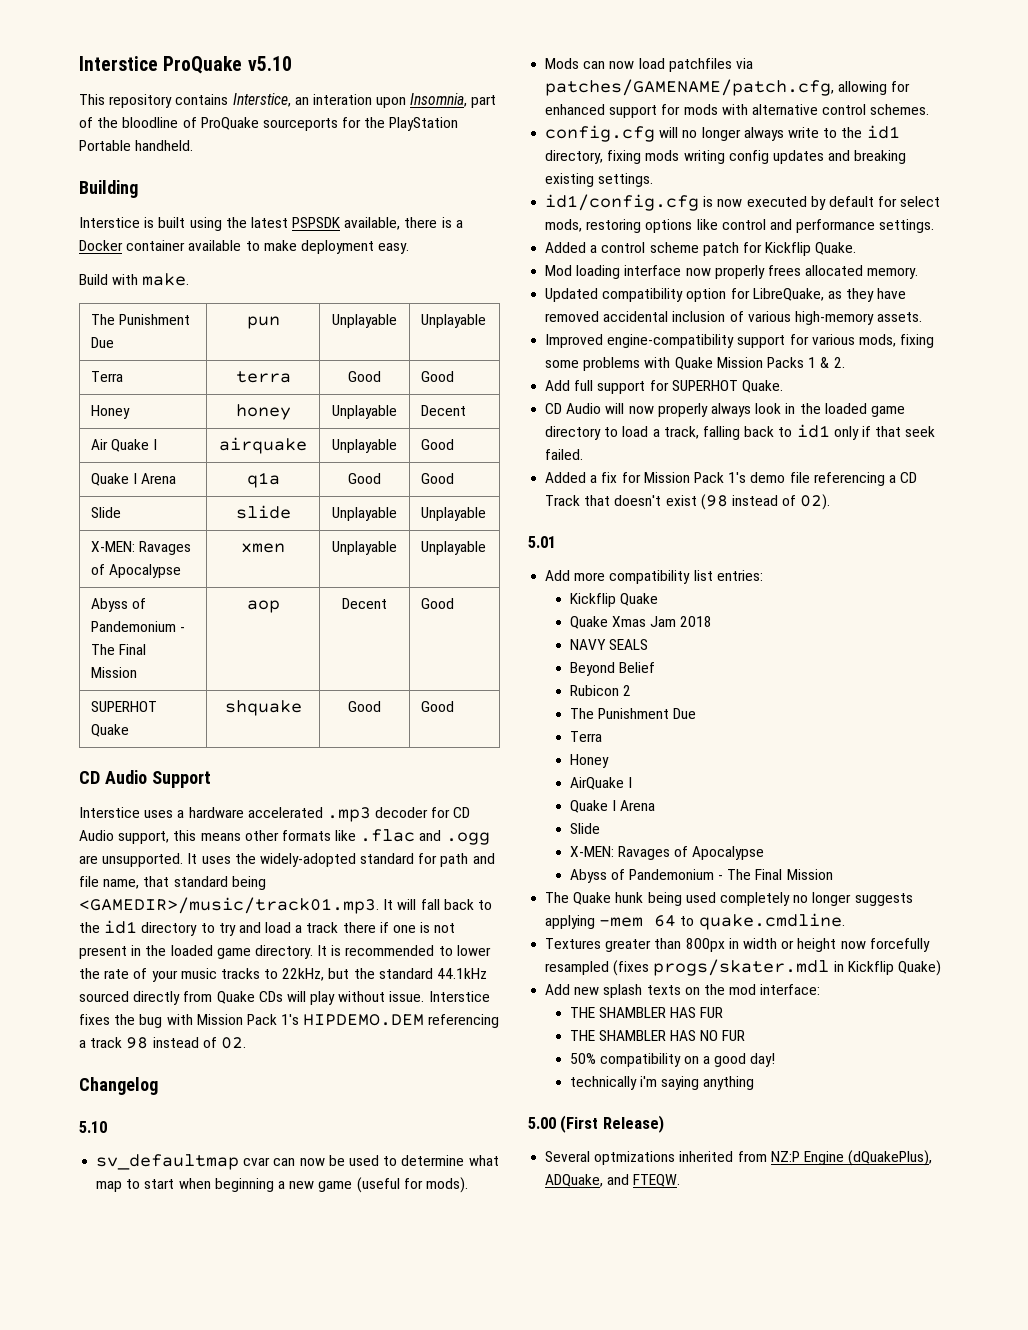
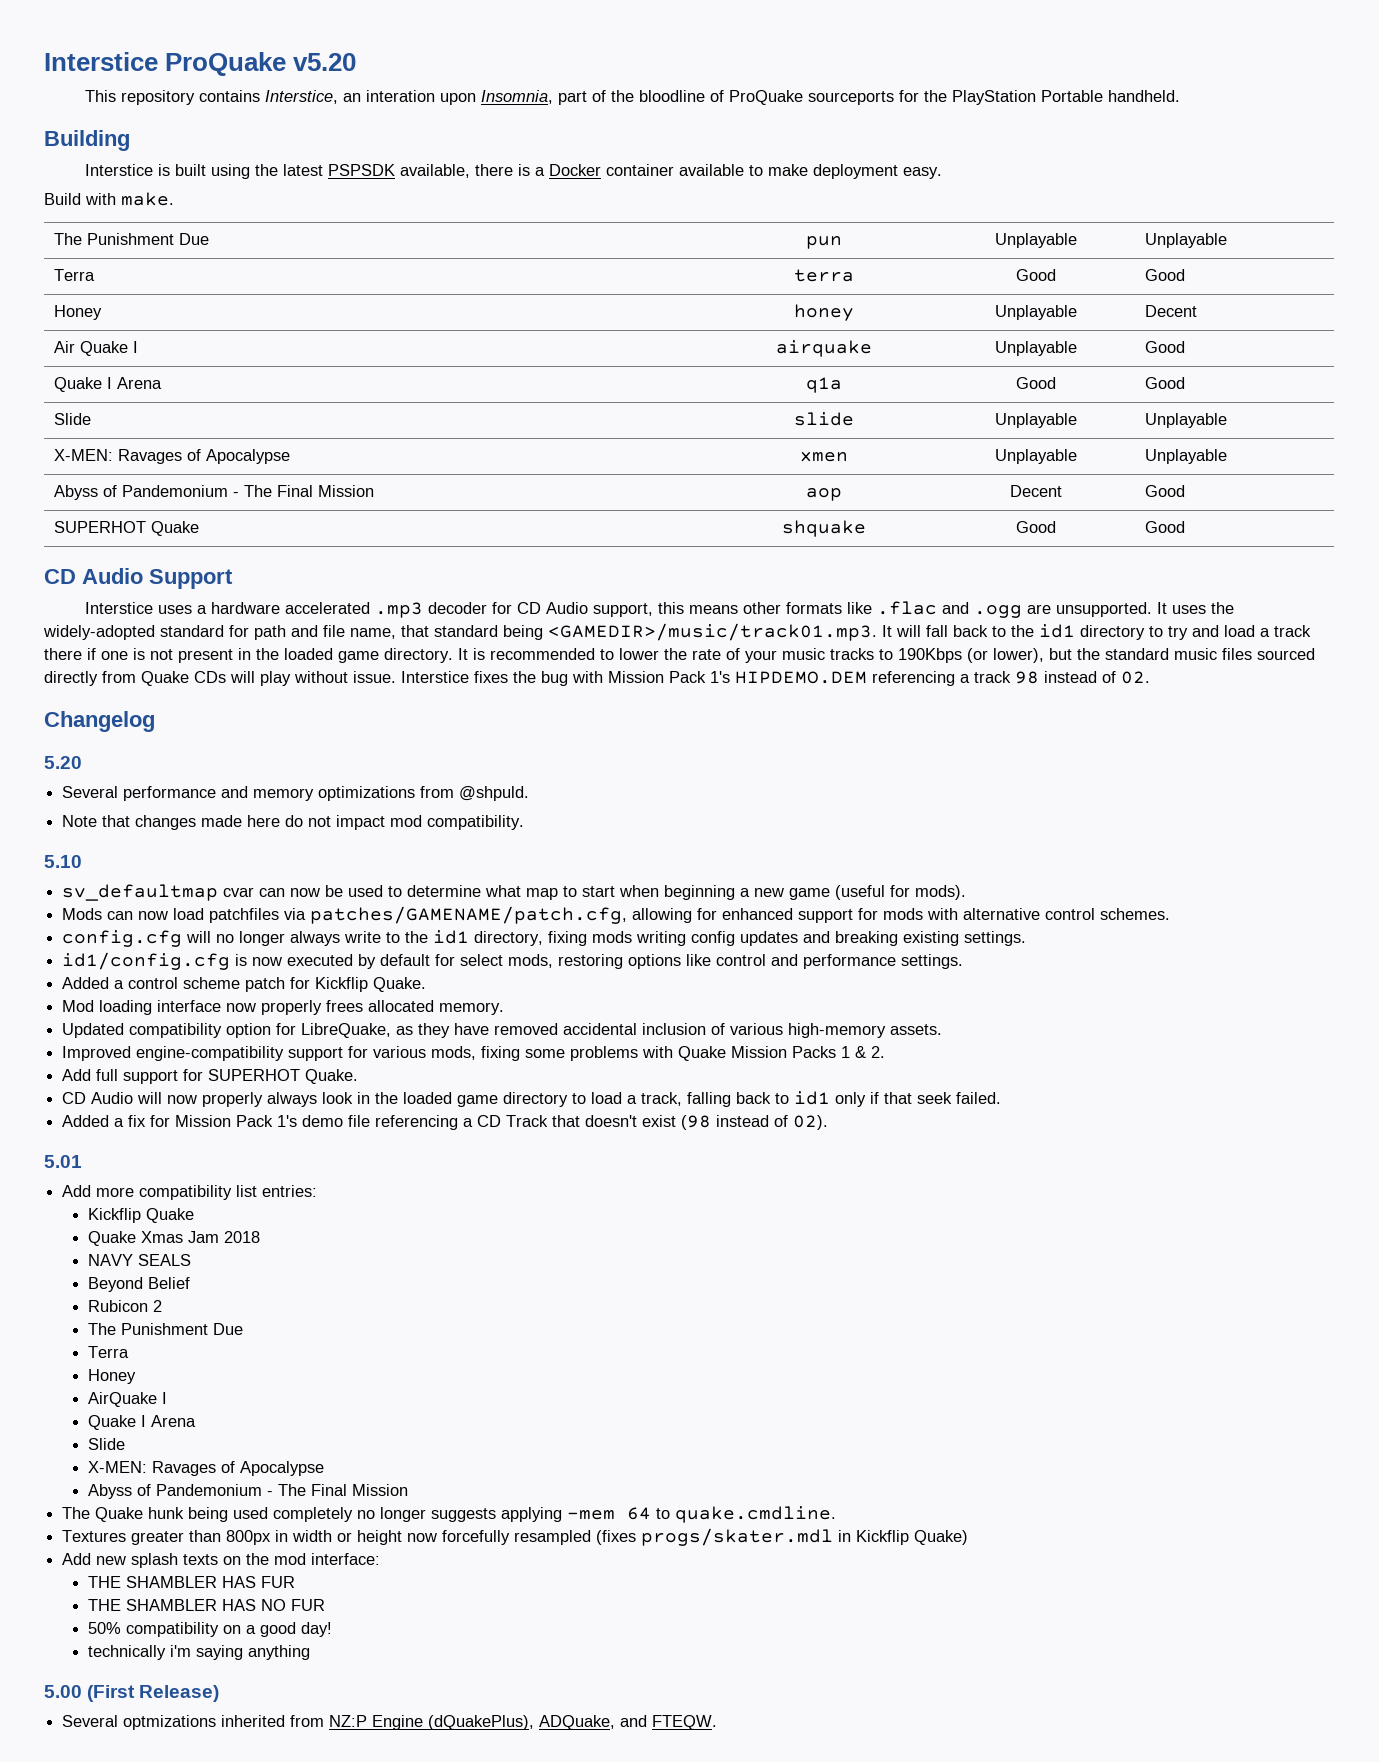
[247,56,292,71] v5.10 -> [293,53,357,71] v5.20
[282,968,325,981] 22kHz, -> [898,648,1044,663] 190Kbps (or lower),
[437,968,488,979] 44.1kHz -> [1174,648,1252,660] music files
(158, 1086) none -> [44,756,82,769] [62,786,530,801] [62,815,525,830] // 5.20 // Several performance and memory optimizations from @shpuld. // Note that changes made here do not impact mod compatibility.

